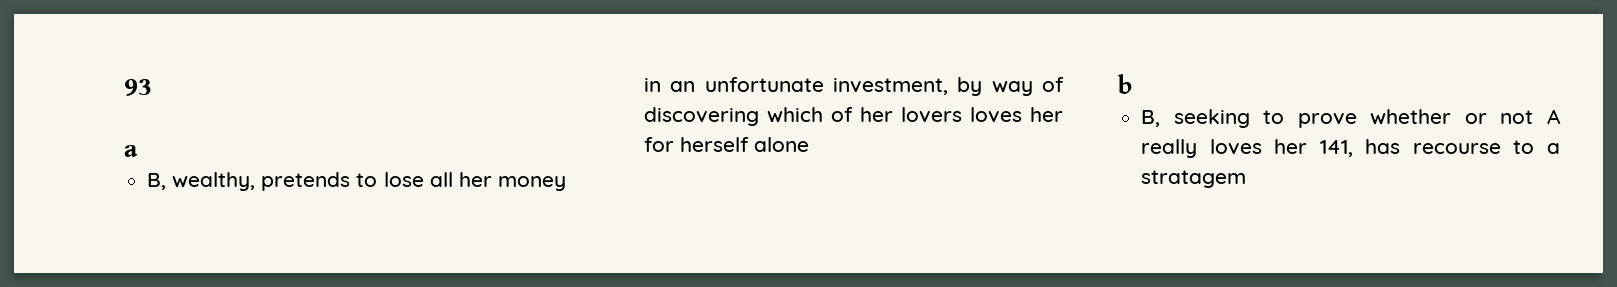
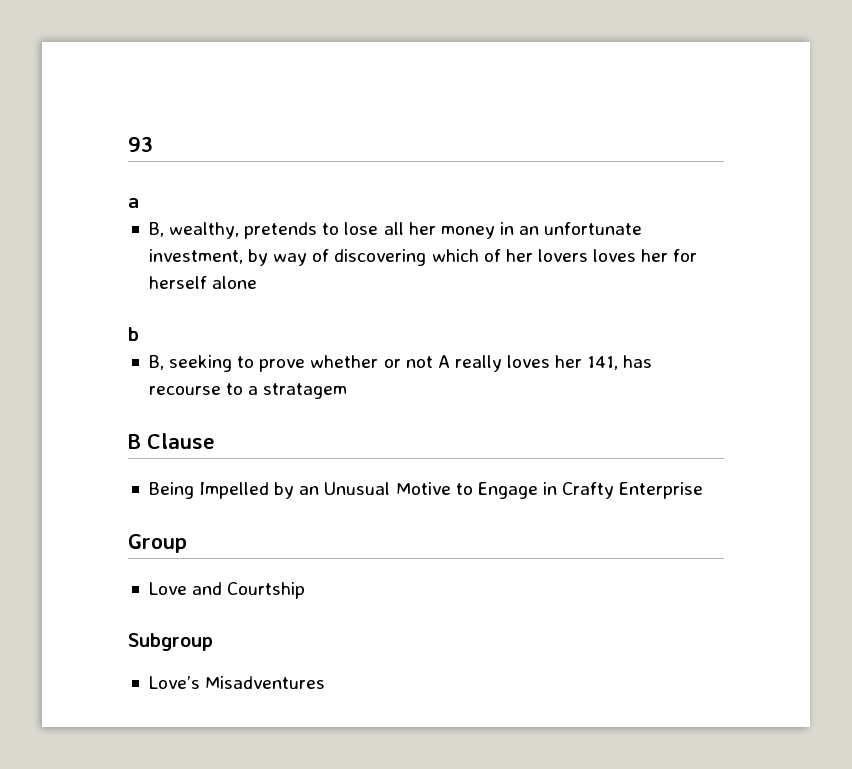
(1247, 179) none -> [128,433,215,449] [148,482,704,499] [128,534,187,553] [148,582,306,599] [128,633,213,651] [148,676,326,689] // B Clause // Being Impelled by an Unusual Motive to Engage in Crafty Enterprise // Group // Love and Courtship // Subgroup // Love’s Misadventures

